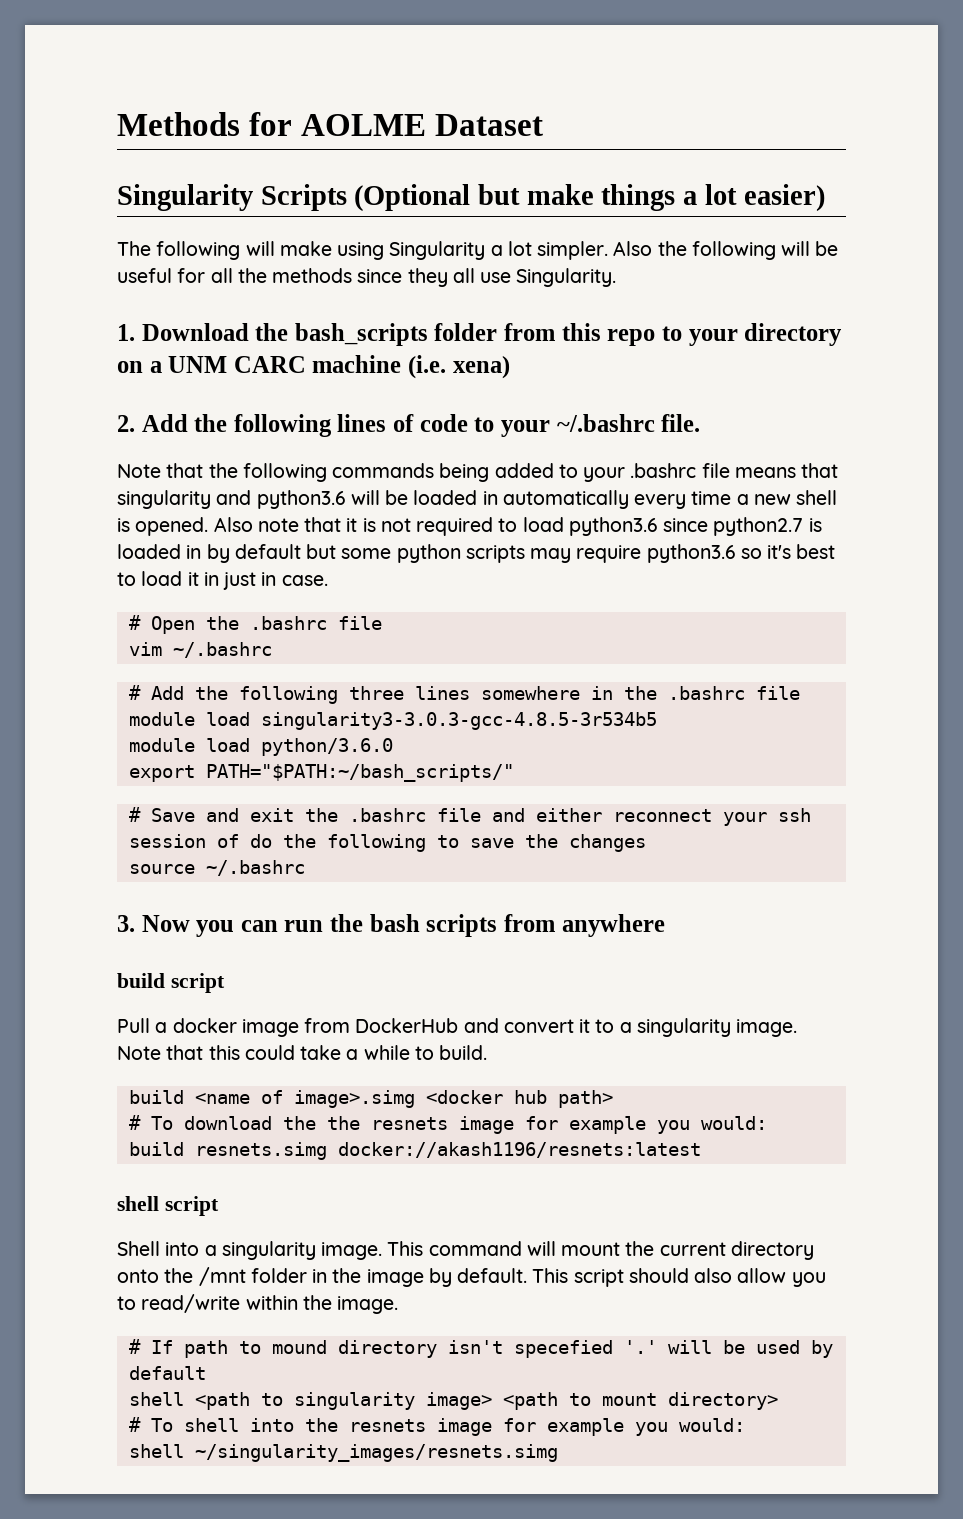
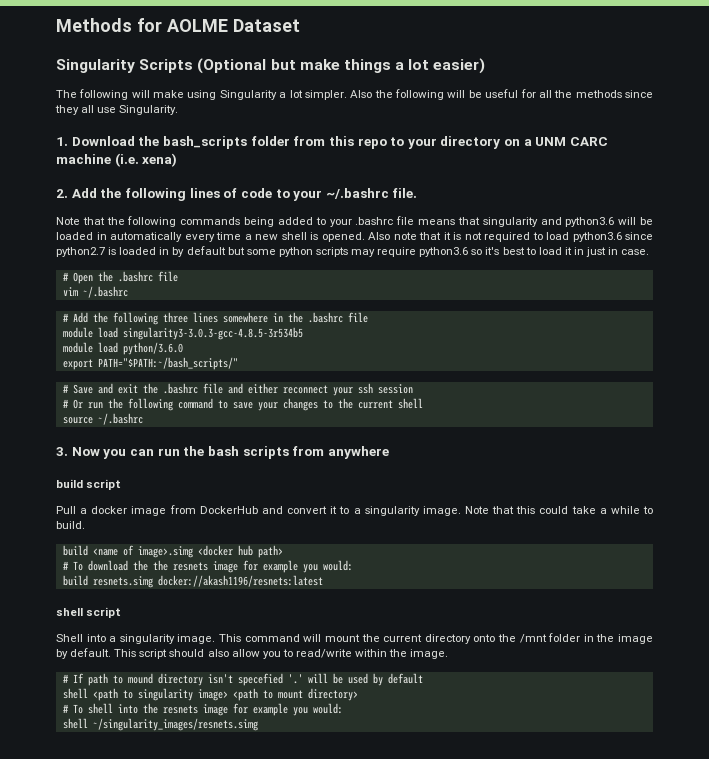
[216,834,426,852] of do the following -> [62,398,213,411] // # Or run the following command
[524,834,646,852] the changes -> [257,398,423,411] your changes to the current shell

